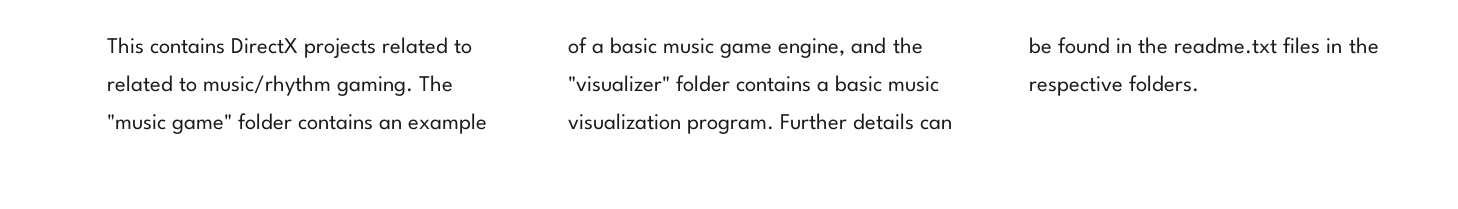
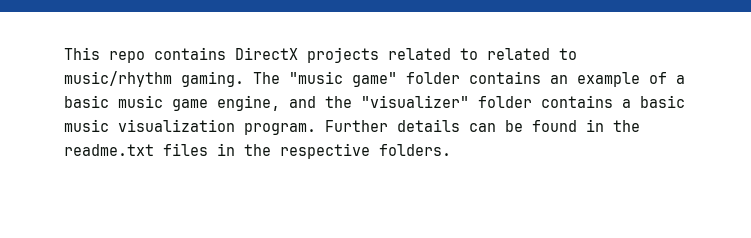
(144, 45) none -> [109,51,145,63] repo

